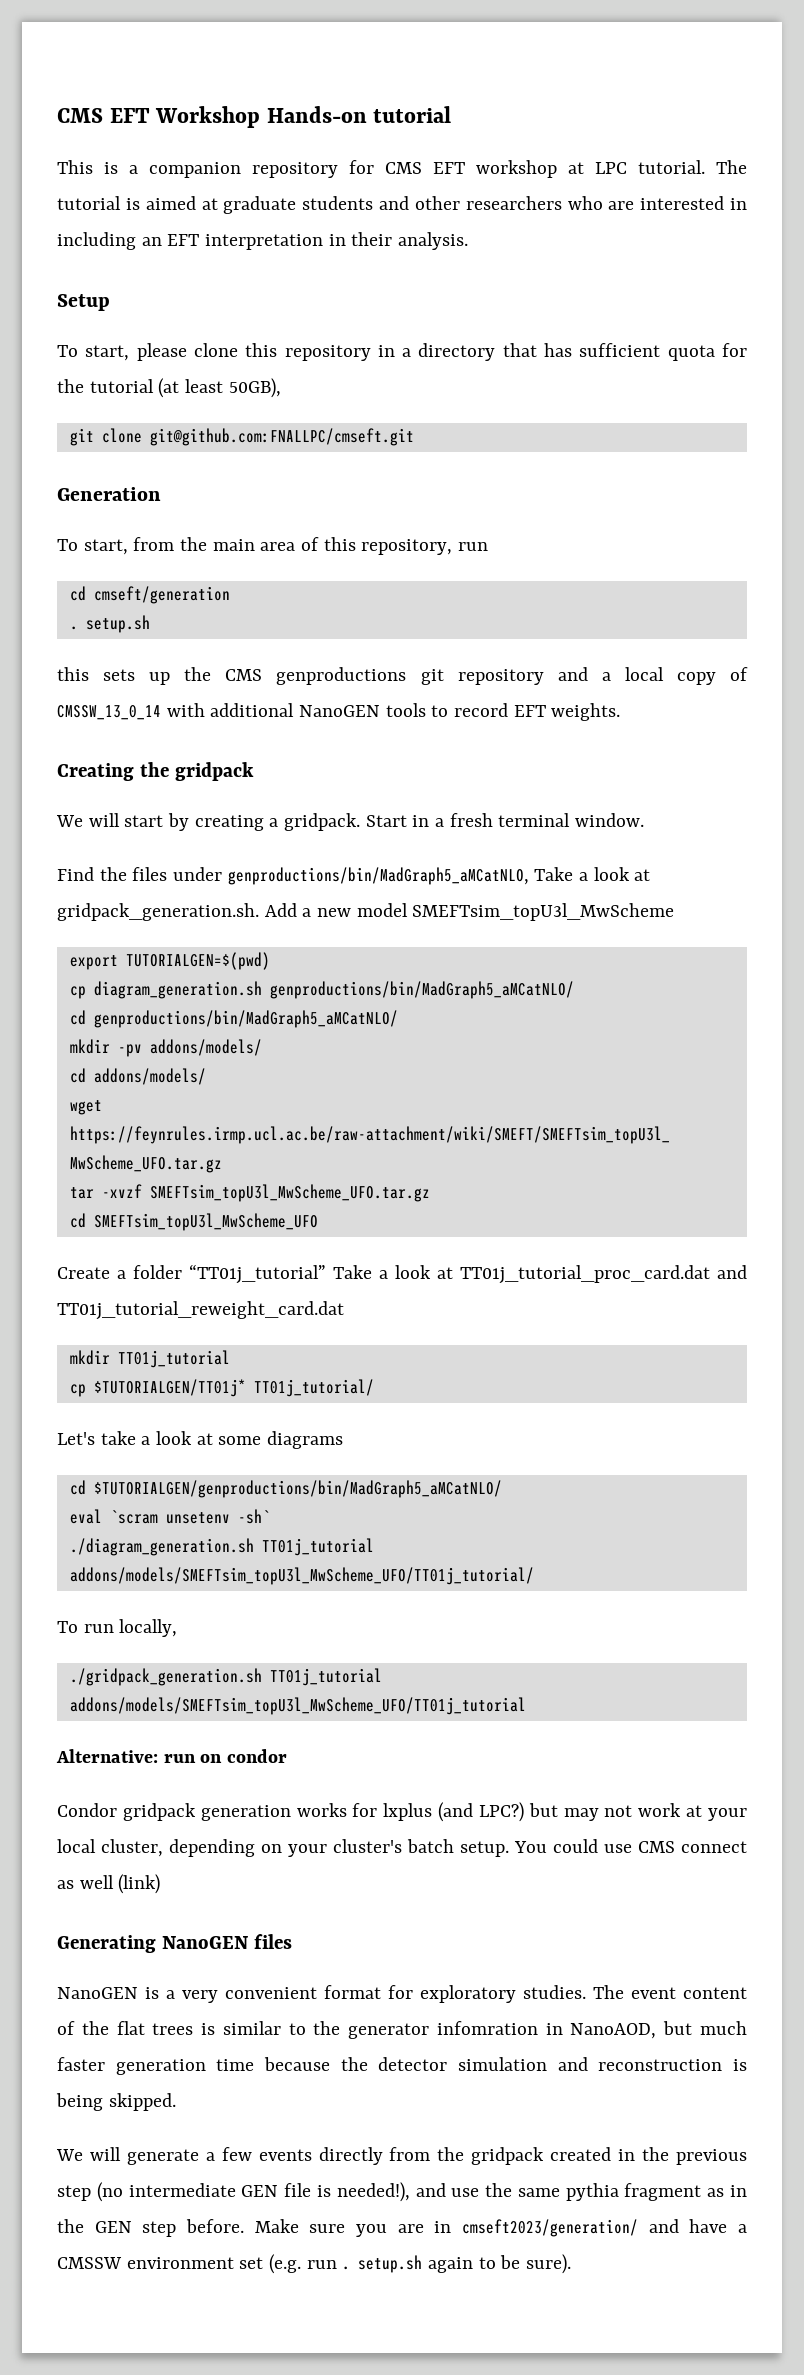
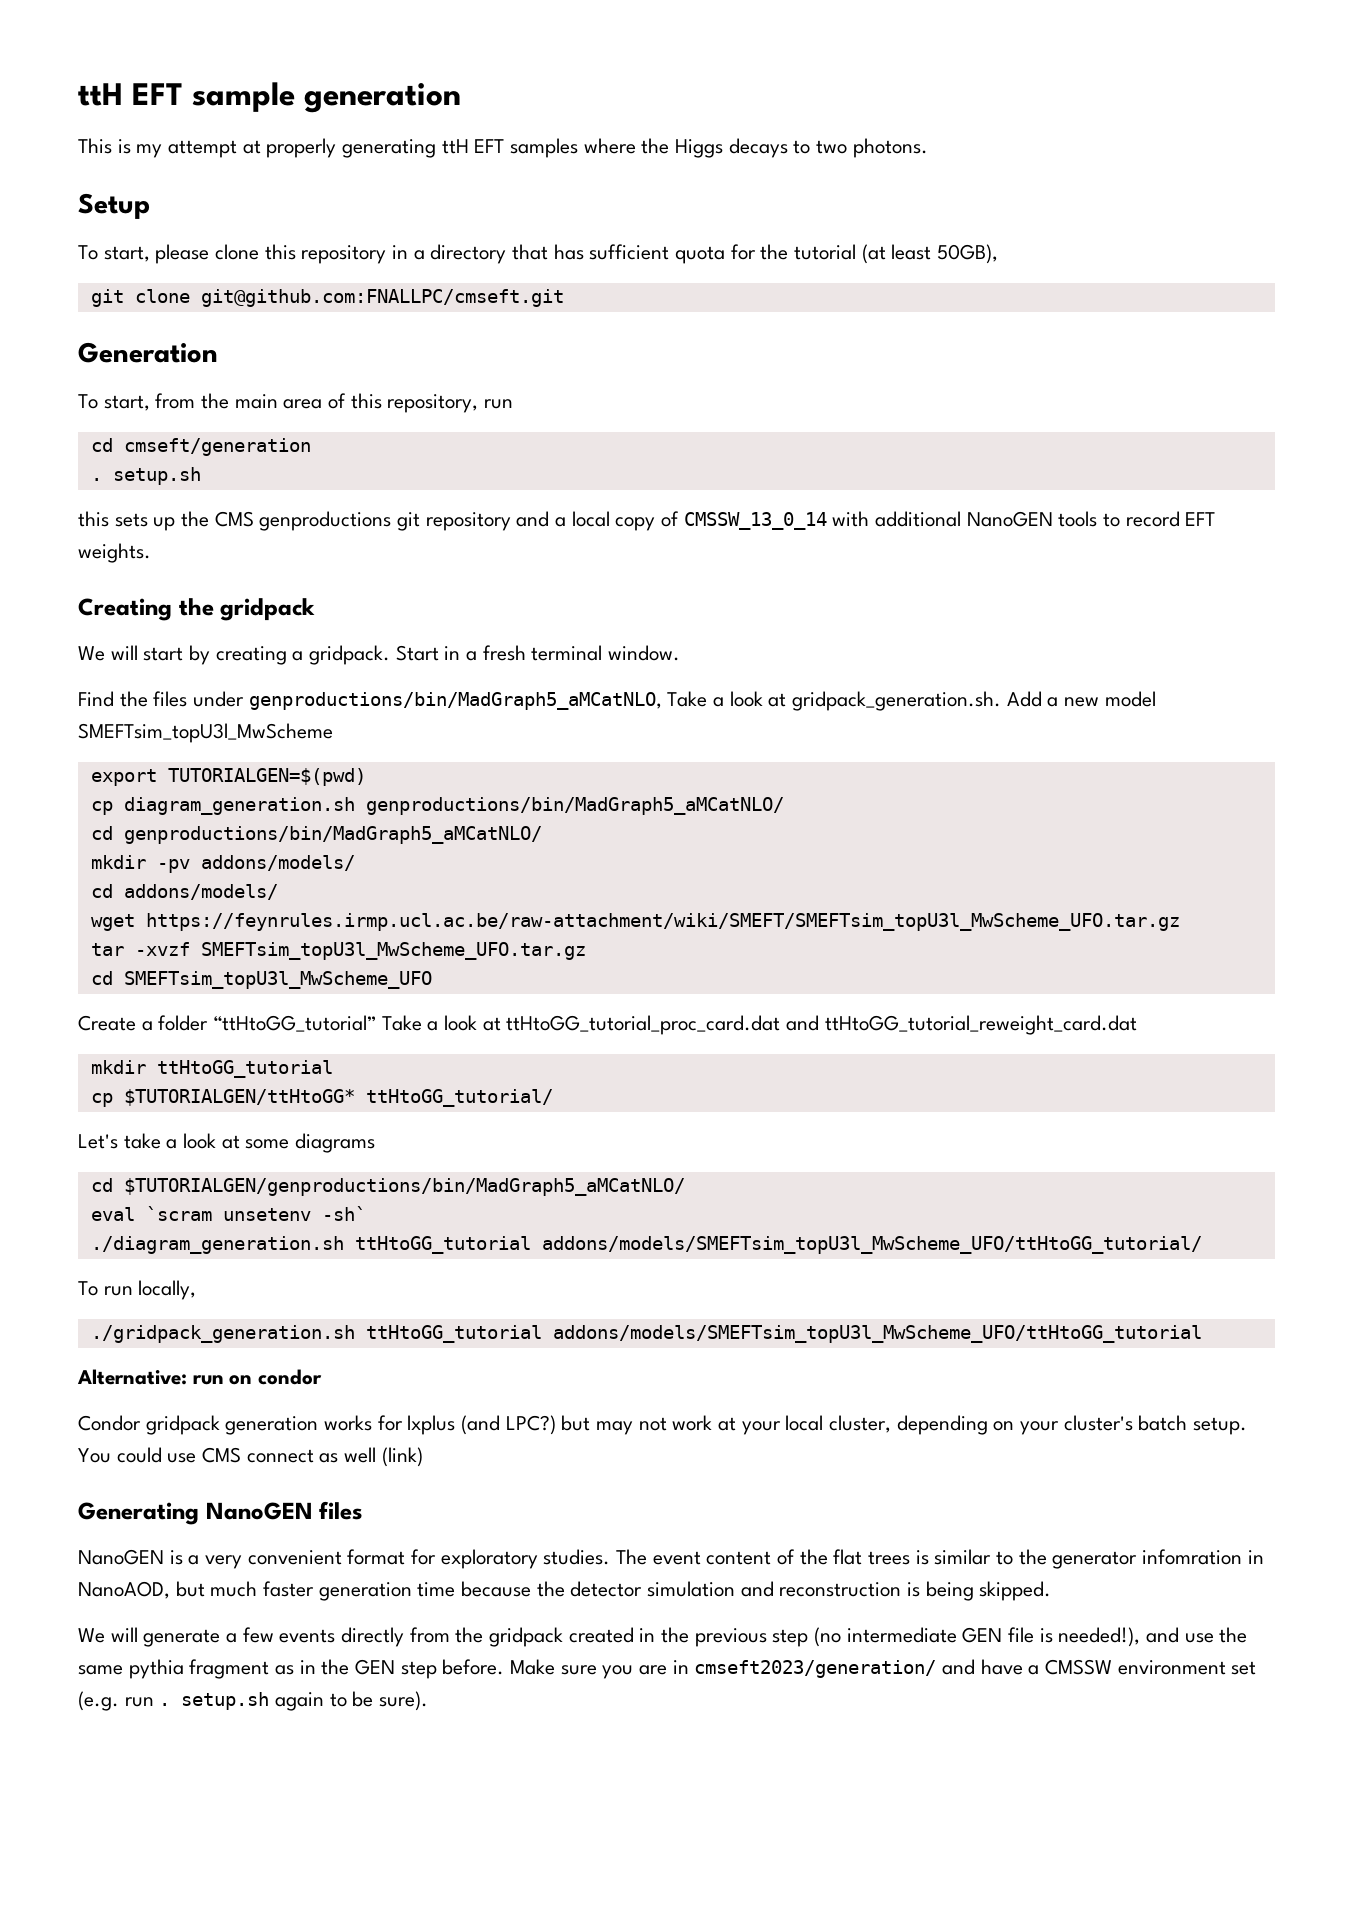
[57,106,452,128] [57,160,747,178] [57,196,748,214] [57,232,469,250] CMS EFT Workshop Hands-on tutorial // This is a companion repository for CMS EFT workshop at LPC tutorial. The tutorial is aimed at graduate students and other researchers who are interested in including an EFT interpretation in their analysis. -> [78,82,461,113] [78,138,928,158] ttH EFT sample generation // This is my attempt at properly generating ttH EFT samples where the Higgs decays to two photons.
[189,1264,747,1284] [57,1301,344,1320] [69,1350,230,1368] [69,1379,374,1397] “TT01j_tutorial” Take a look at TT01j_tutorial_proc_card.dat and TT01j_tutorial_reweight_card.dat // mkdir TT01j_tutorial // cp $TUTORIALGEN/TT01j* TT01j_tutorial/ -> [213,1015,1137,1035] [90,1060,333,1078] [90,1089,553,1107] “ttHtoGG_tutorial” Take a look at ttHtoGG_tutorial_proc_card.dat and ttHtoGG_tutorial_reweight_card.dat // mkdir ttHtoGG_tutorial // cp $TUTORIALGEN/ttHtoGG* ttHtoGG_tutorial/
[261,1538,374,1556] [69,1567,534,1585] TT01j_tutorial addons/models/SMEFTsim_topU3l_MwScheme_UFO/TT01j_tutorial/ -> [354,1236,1202,1254] ttHtoGG_tutorial addons/models/SMEFTsim_topU3l_MwScheme_UFO/ttHtoGG_tutorial/
[269,1668,382,1686] [69,1697,526,1715] TT01j_tutorial addons/models/SMEFTsim_topU3l_MwScheme_UFO/TT01j_tutorial -> [365,1325,1202,1343] ttHtoGG_tutorial addons/models/SMEFTsim_topU3l_MwScheme_UFO/ttHtoGG_tutorial

